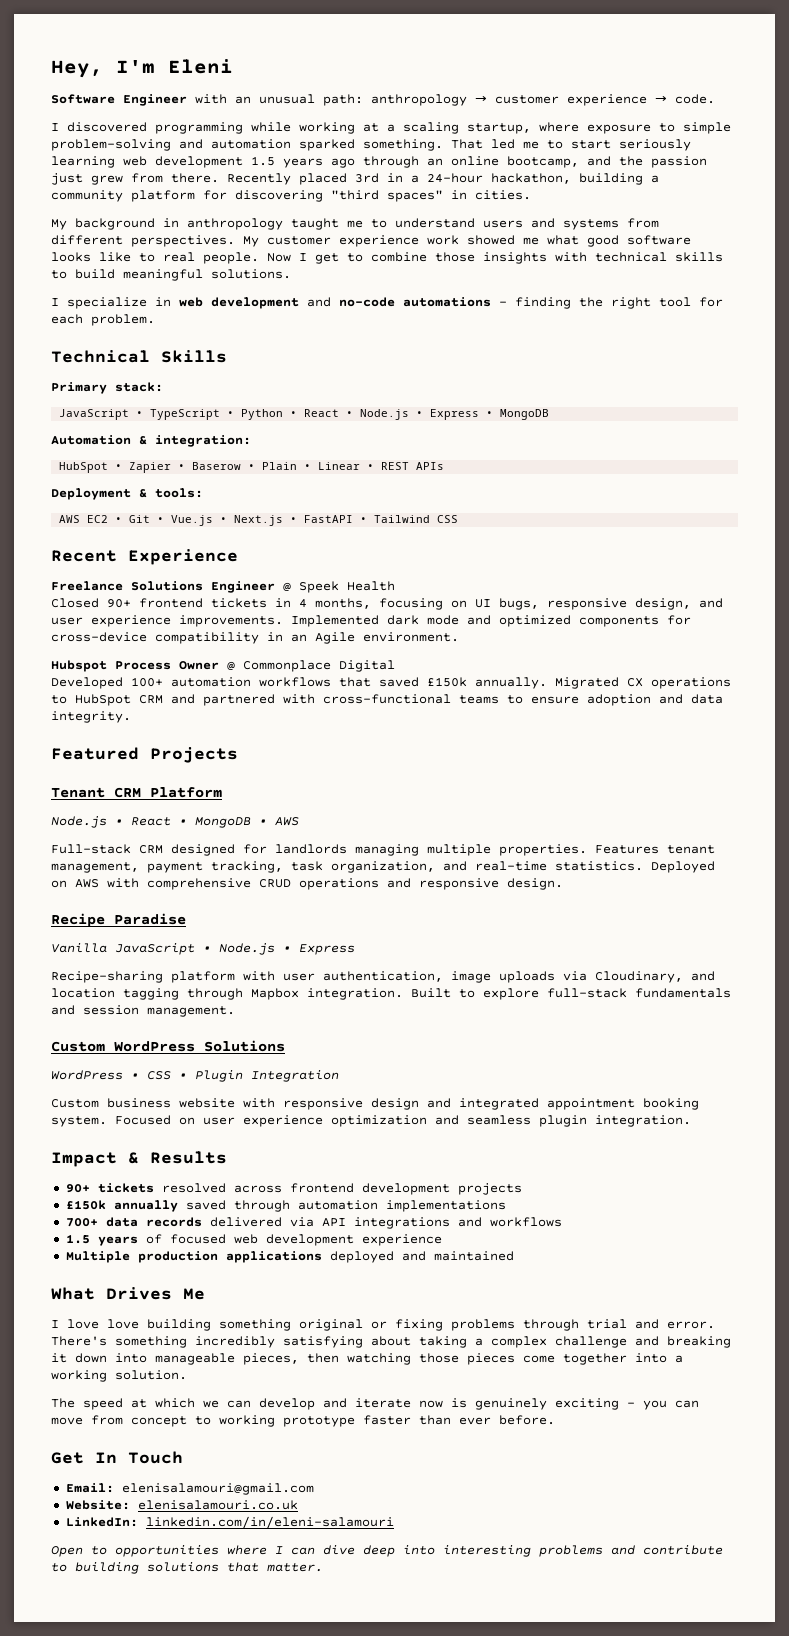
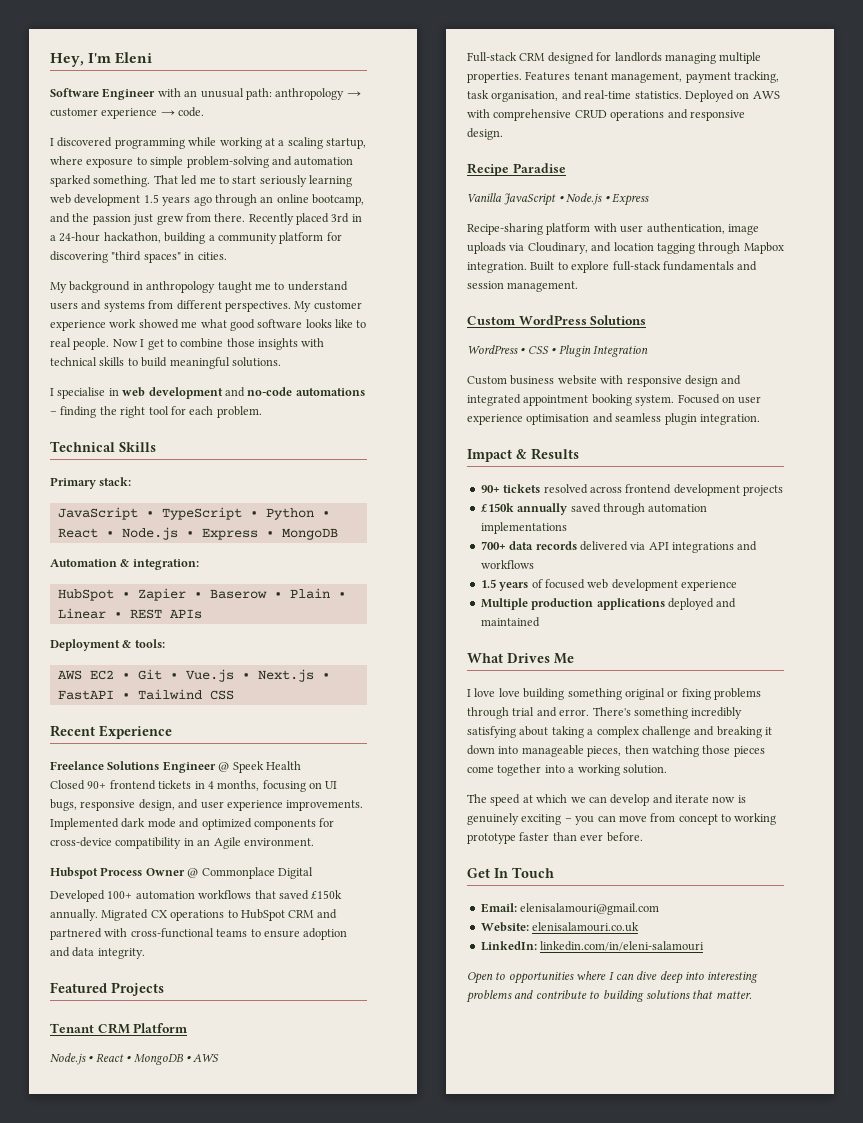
[67,297,147,309] specialize -> [57,387,106,399] specialise
[331,861,435,873] organization, -> [491,91,559,102] organisation,
[331,1115,427,1127] optimization -> [526,414,590,425] optimisation

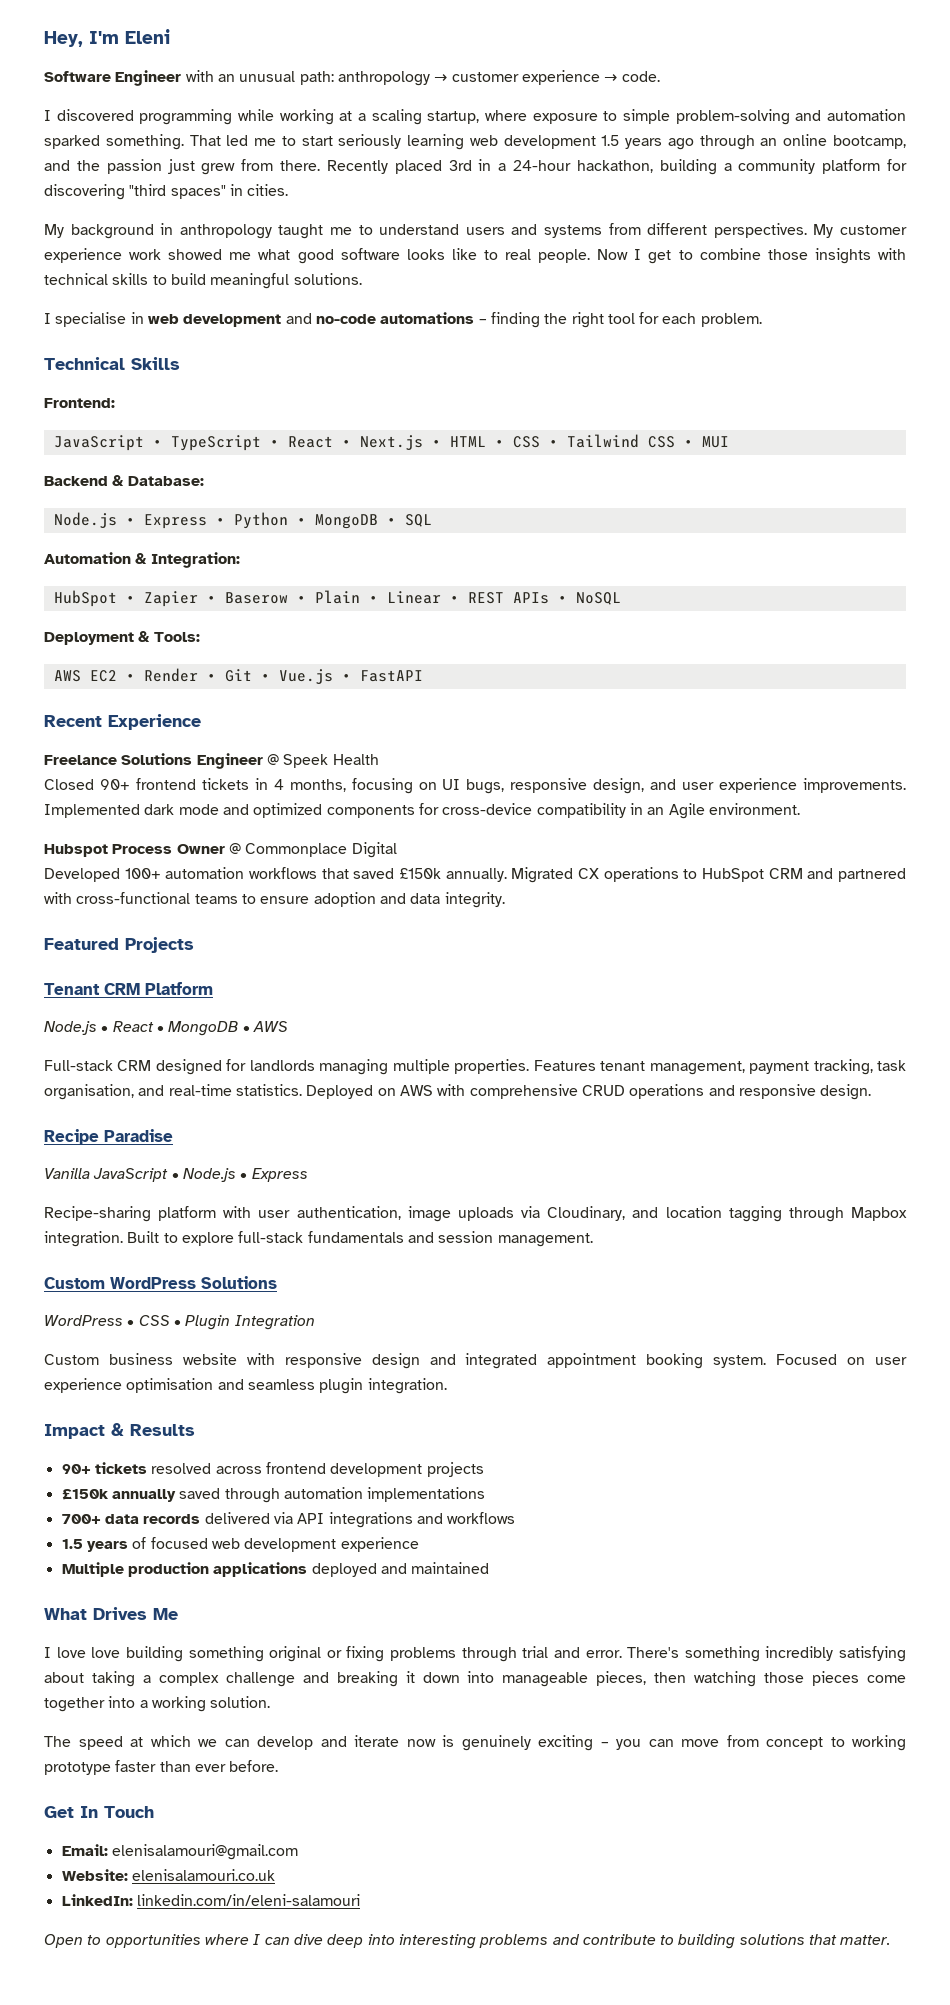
[50,477,132,489] Primary stack: -> [44,398,115,408] Frontend:
[265,508,330,520] [57,528,114,538] Python • React • -> [287,434,729,450] [44,475,204,486] React • Next.js • HTML • CSS • Tailwind CSS • MUI // Backend & Database: //
[281,528,338,540] MongoDB -> [233,512,432,529] Python • MongoDB • SQL
[132,559,199,570] integration: -> [150,552,240,568] Integration:
(202, 614) none -> [557,592,621,605] • NoSQL
[134,639,165,648] tools: -> [153,632,200,642] Tools:
(130, 676) none -> [143,668,216,682] Render •
[257,669,330,682] Next.js • -> (351, 677) none
[121,689,234,700] • Tailwind CSS -> (423, 676) none

